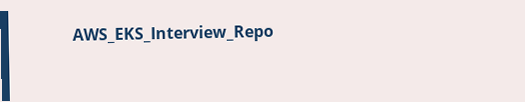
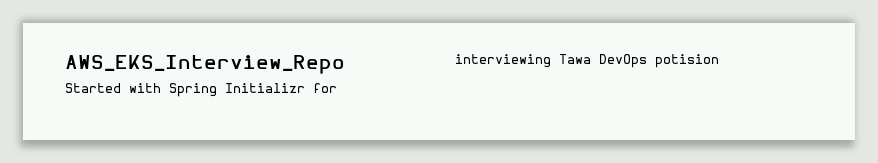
(274, 34) none -> [65,83,337,97] [455,54,719,68] // Started with Spring Initializr for interviewing Tawa DevOps potision

